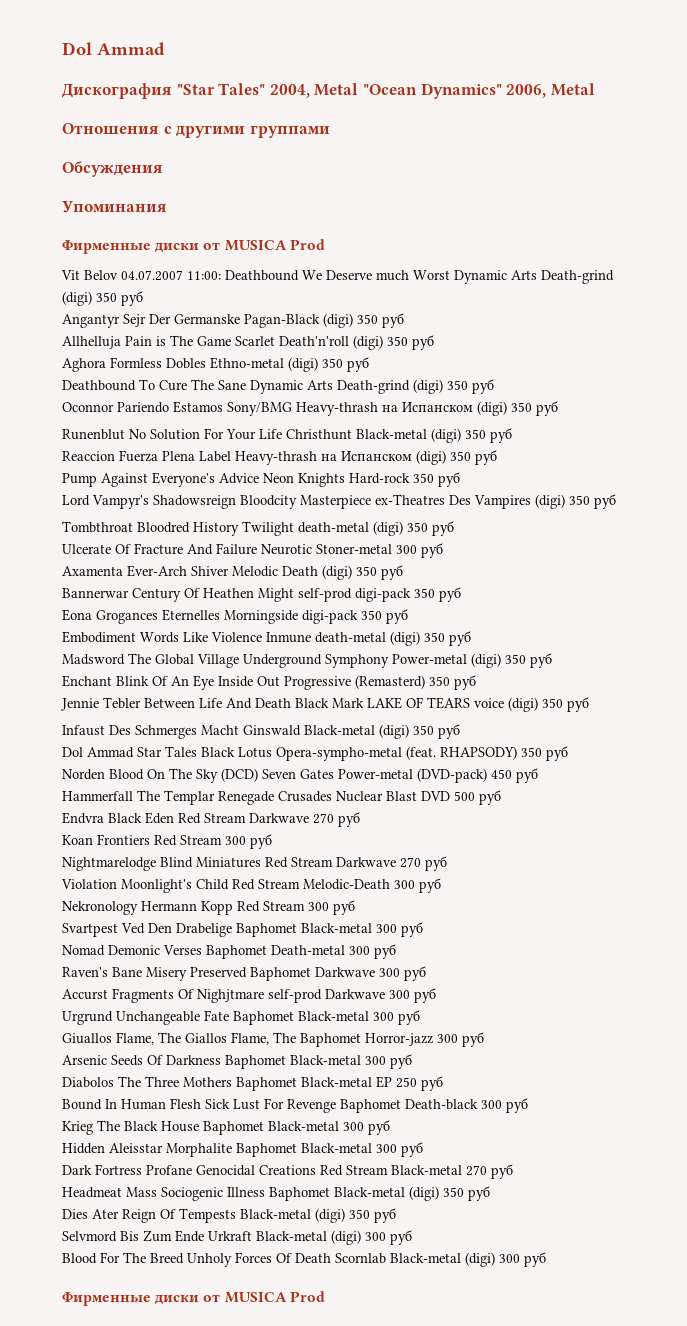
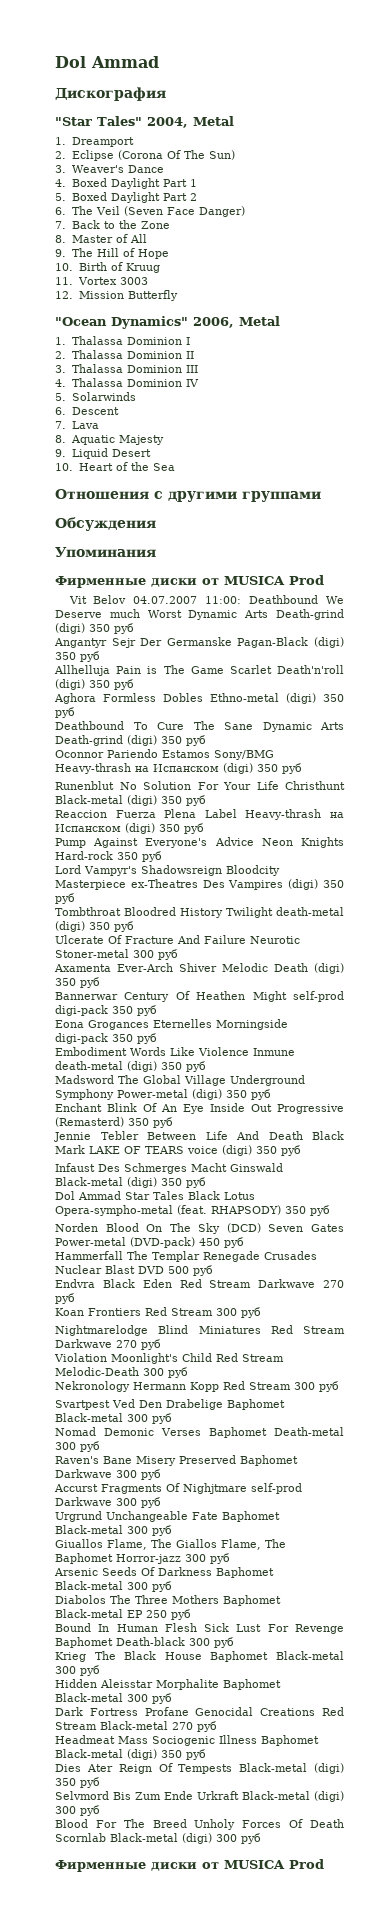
(172, 91) none -> (166, 94) //
[362,83,595,99] "Ocean Dynamics" 2006, Metal -> [55,137,134,147] [55,150,235,161] [55,165,164,173] [55,178,197,189] [55,192,197,203] [55,206,245,217] [55,220,170,229] [55,234,147,243] [55,248,169,259] [55,262,160,273] [55,277,148,285] [55,290,178,301] [55,316,280,329] [55,336,190,345] [55,350,194,359] [55,364,198,373] [55,378,199,387] [55,392,136,401] [55,407,119,415] [55,421,99,429] [55,435,164,445] [55,448,151,459] [55,462,175,471] // 1. Dreamport // 2. Eclipse (Corona Of The Sun) // 3. Weaver's Dance // 4. Boxed Daylight Part 1 // 5. Boxed Daylight Part 2 // 6. The Veil (Seven Face Danger) // 7. Back to the Zone // 8. Master of All // 9. The Hill of Hope // 10. Birth of Kruug // 11. Vortex 3003 // 12. Mission Butterfly // "Ocean Dynamics" 2006, Metal // 1. Thalassa Dominion I // 2. Thalassa Dominion II // 3. Thalassa Dominion III // 4. Thalassa Dominion IV // 5. Solarwinds // 6. Descent // 7. Lava // 8. Aquatic Majesty // 9. Liquid Desert // 10. Heart of the Sea

